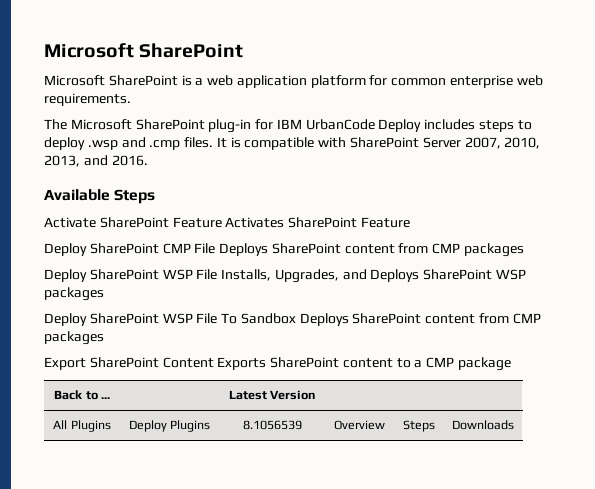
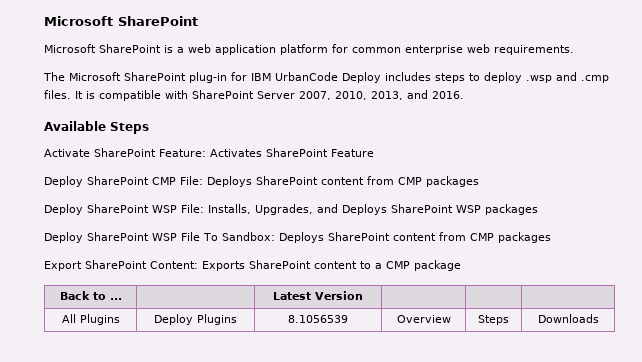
[172,217,222,228] Feature -> [159,149,206,157] Feature:
[194,243,216,254] File -> [180,176,203,185] File:
[196,269,218,280] File -> [181,204,204,213] File:
[240,313,296,324] Sandbox -> [221,232,275,241] Sandbox:
[162,357,214,368] Content -> [150,261,198,269] Content:

